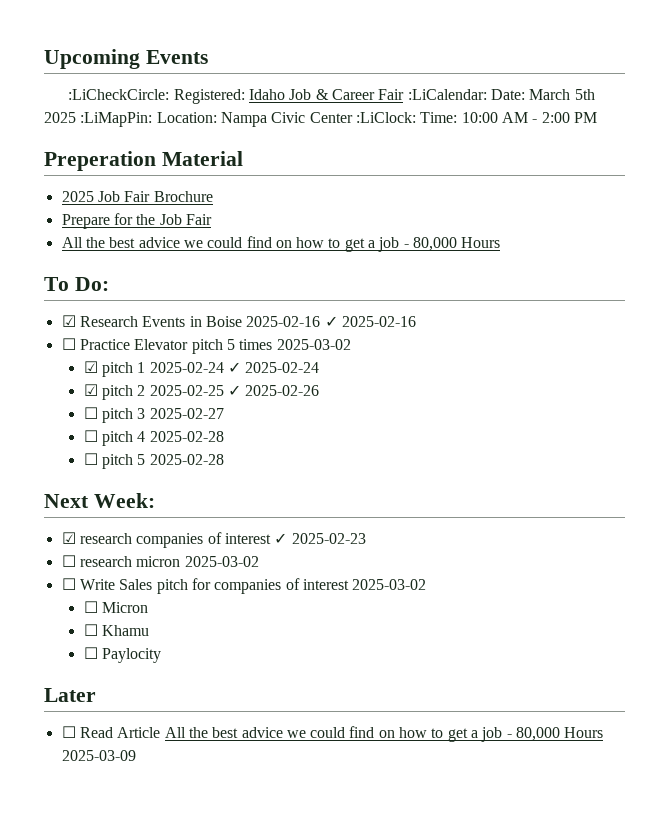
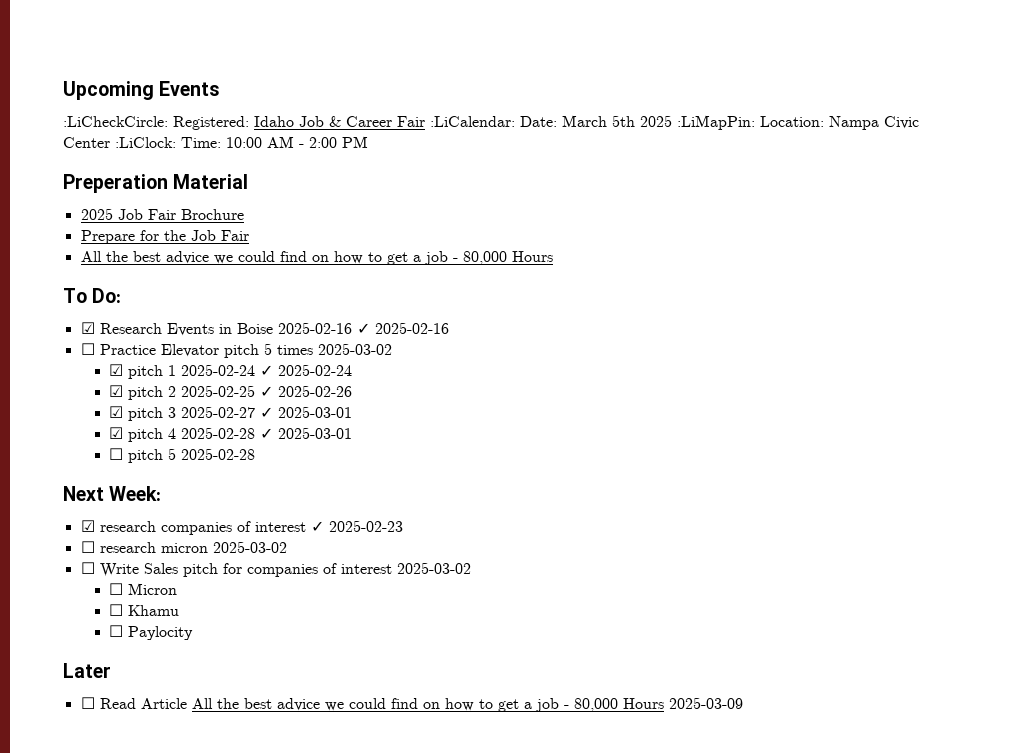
[83,407,98,419] ☐ -> [108,406,123,418] ☑
[83,430,98,442] // ☐ -> [259,406,352,418] [108,427,123,439] ✓ 2025-03-01 // ☑
(224, 436) none -> [259,427,352,439] ✓ 2025-03-01

